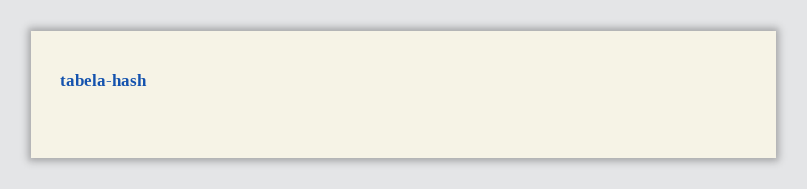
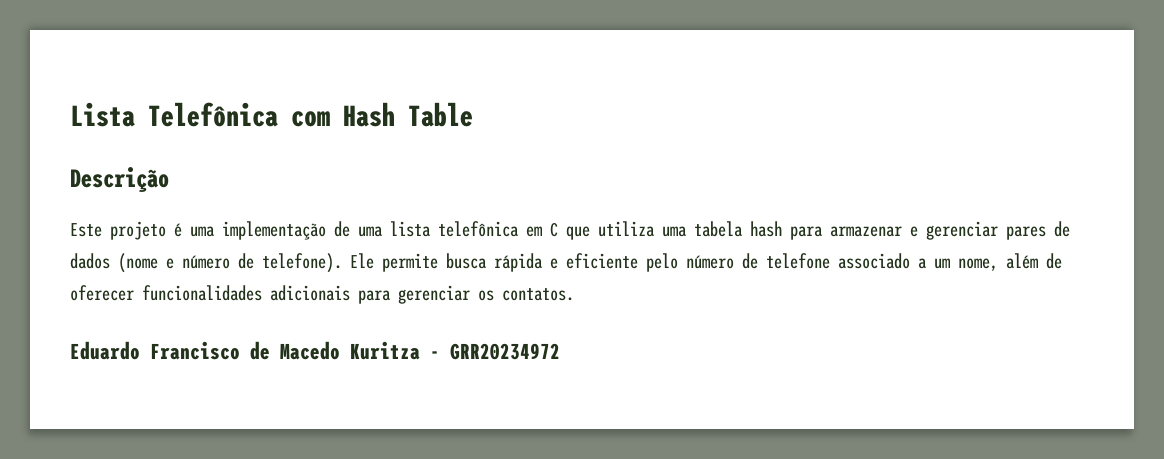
[60,74,147,86] tabela-hash -> [70,102,473,127] [70,167,169,192] [70,221,1070,240] [70,253,1062,273] [70,285,574,304] [70,341,560,360] Lista Telefônica com Hash Table // Descrição // Este projeto é uma implementação de uma lista telefônica em C que utiliza uma tabela hash para armazenar e gerenciar pares de dados (nome e número de telefone). Ele permite busca rápida e eficiente pelo número de telefone associado a um nome, além de oferecer funcionalidades adicionais para gerenciar os contatos. // Eduardo Francisco de Macedo Kuritza - GRR20234972

